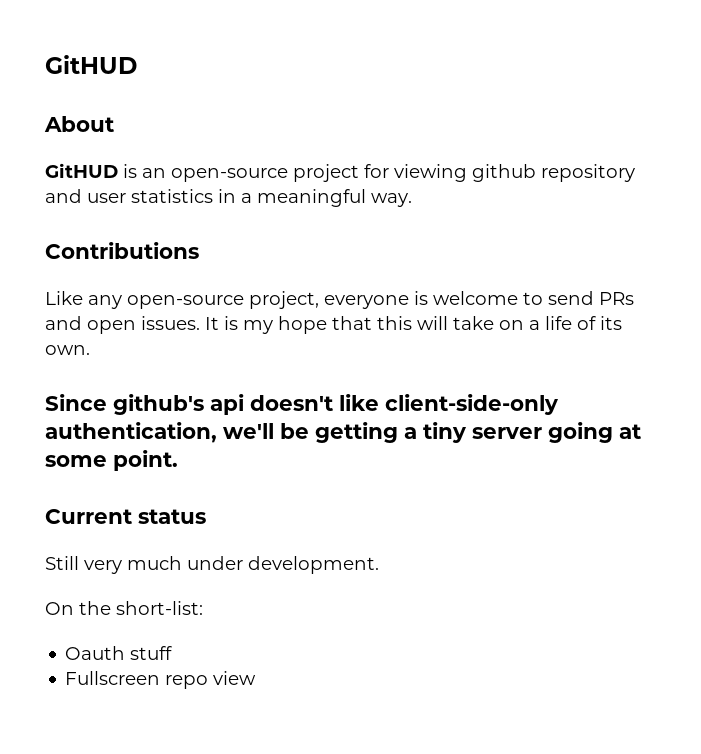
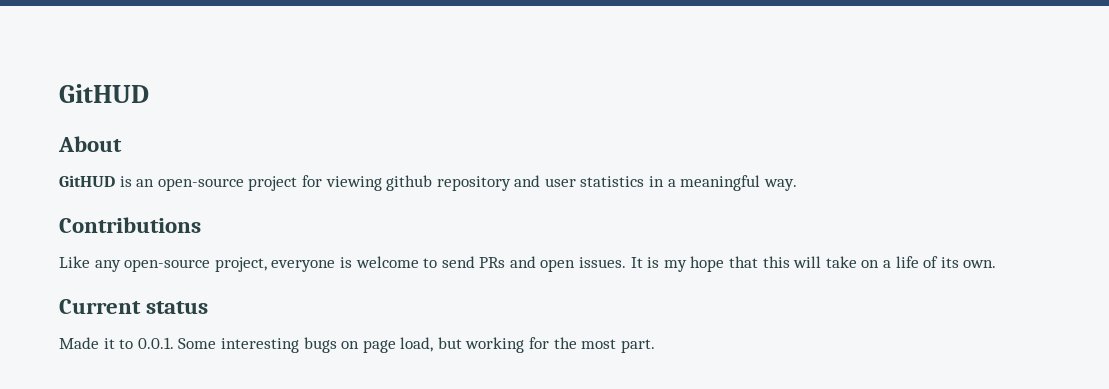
[45,394,559,415] [45,422,641,443] [45,450,178,471] [45,509,206,524] [45,556,379,574] [45,601,203,615] [65,646,173,660] [65,671,257,689] Since github's api doesn't like client-side-only authentication, we'll be getting a tiny server going at some point. // Current status // Still very much under development. // On the short-list: // Oauth stuff // Fullscreen repo view -> [59,299,209,314] [59,337,655,353] Current status // Made it to 0.0.1. Some interesting bugs on page load, but working for the most part.

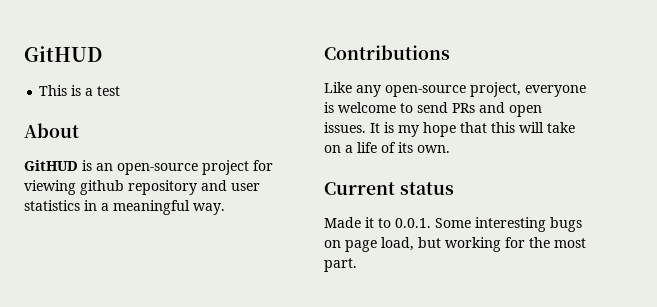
[59,84,149,103] GitHUD -> [24,46,102,62] [39,85,121,96] GitHUD // This is a test

